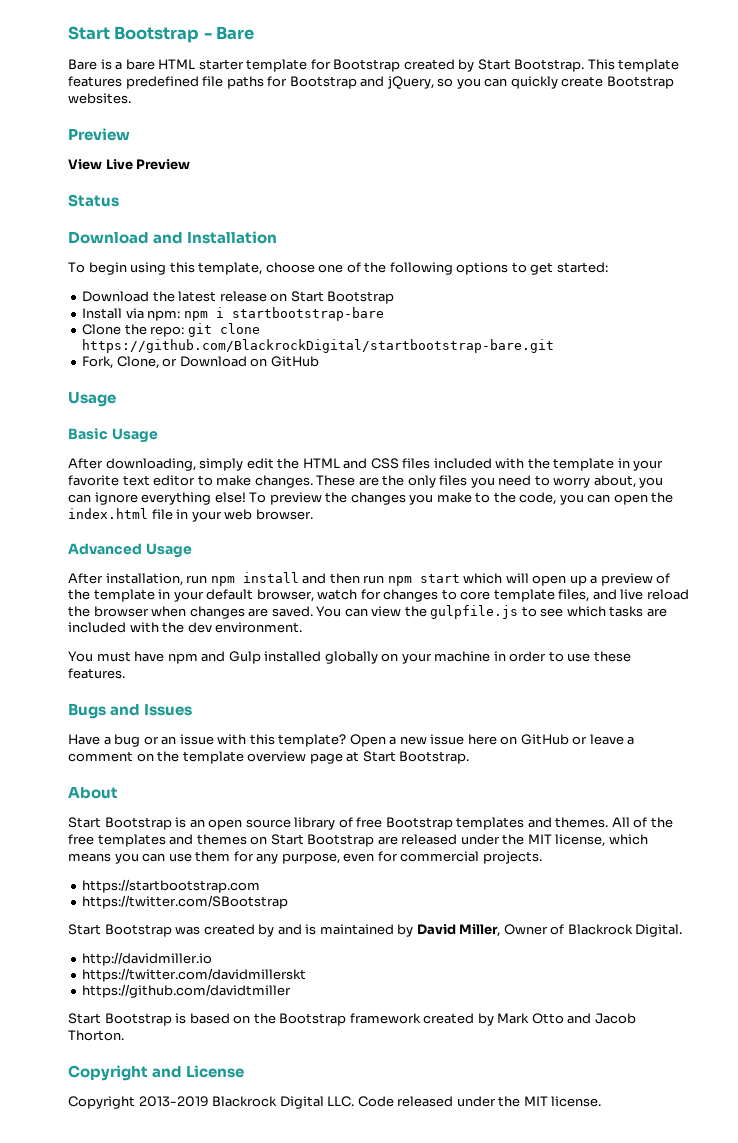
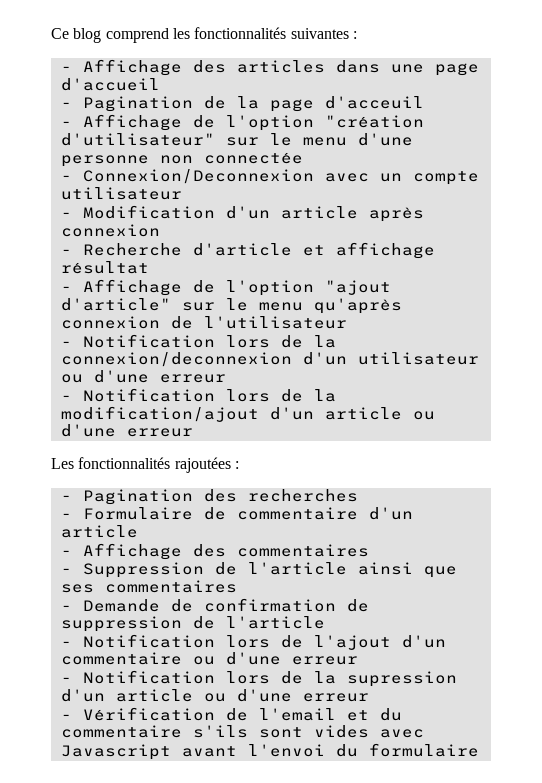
[68,26,255,43] [68,59,680,72] [68,76,674,89] [68,93,131,104] [68,128,130,141] [68,159,191,170] [68,194,119,207] [68,231,278,244] [68,262,608,275] [82,291,395,304] [82,307,384,321] [82,323,260,337] [82,339,555,353] [82,356,319,369] [68,392,116,407] [68,428,158,443] [68,458,664,471] [68,475,664,488] [68,492,674,505] [68,508,313,522] [68,543,192,558] [68,572,671,586] [68,589,689,602] [68,605,667,619] [68,622,303,633] [68,651,631,664] [68,668,125,679] [68,703,193,719] [68,734,635,747] [68,751,470,764] [68,787,118,799] [68,817,673,830] [68,834,648,847] [68,851,542,864] [82,879,261,893] [82,895,289,909] [68,924,683,937] [82,952,213,966] [82,968,307,982] [82,984,292,998] [68,1013,636,1026] [68,1030,124,1041] [68,1065,245,1081] [68,1096,602,1109] Start Bootstrap - Bare // Bare is a bare HTML starter template for Bootstrap created by Start Bootstrap. This template features predefined file paths for Bootstrap and jQuery, so you can quickly create Bootstrap websites. // Preview // View Live Preview // Status // Download and Installation // To begin using this template, choose one of the following options to get started: // Download the latest release on Start Bootstrap // Install via npm: npm i startbootstrap-bare // Clone the repo: git clone https://github.com/BlackrockDigital/startbootstrap-bare.git // Fork, Clone, or Download on GitHub // Usage // Basic Usage // After downloading, simply edit the HTML and CSS files included with the template in your favorite text editor to make changes. These are the only files you need to worry about, you can ignore everything else! To preview the changes you make to the code, you can open the index.html file in your web browser. // Advanced Usage // After installation, run npm install and then run npm start which will open up a preview of the template in your default browser, watch for changes to core template files, and live reload the browser when changes are saved. You can view the gulpfile.js to see which tasks are included with the dev environment. // You must have npm and Gulp installed globally on your machine in order to use these features. // Bugs and Issues // Have a bug or an issue with this template? Open a new issue here on GitHub or leave a comment on the template overview page at Start Bootstrap. // About // Start Bootstrap is an open source library of free Bootstrap templates and themes. All of the free templates and themes on Start Bootstrap are released under the MIT license, which means you can use them for any purpose, even for commercial projects. // https://startbootstrap.com // https://twitter.com/SBootstrap // Start Bootstrap was created by and is maintained by David Miller, Owner of Blackrock Digital. // http://davidmiller.io // https://twitter.com/davidmillerskt // https://github.com/davidtmiller // Start Bootstrap is based on the Bootstrap framework created by Mark Otto and Jacob Thorton. // Copyright and License // Copyright 2013-2019 Blackrock Digital LLC. Code released under the MIT license. -> [51,27,357,43] [60,59,479,76] [60,78,160,91] [60,96,424,112] [60,114,424,131] [60,133,413,146] [60,152,303,167] [60,169,479,185] [60,187,182,200] [60,205,424,222] [60,224,160,237] [60,242,435,259] [60,261,149,274] [60,279,391,296] [60,298,402,314] [60,316,347,329] [60,334,336,348] [60,352,479,367] [60,370,226,383] [60,388,336,402] [60,406,435,422] [60,424,193,437] [51,457,239,473] [60,489,358,505] [60,507,413,520] [60,525,138,538] [60,543,369,560] [60,562,457,578] [60,580,237,593] [60,598,369,612] [60,616,325,632] [60,634,446,650] [60,652,358,665] [60,670,457,687] [60,689,369,702] [60,707,402,721] [60,725,424,738] [60,743,479,760] Ce blog comprend les fonctionnalités suivantes : // - Affichage des articles dans une page d'accueil // - Pagination de la page d'acceuil // - Affichage de l'option "création d'utilisateur" sur le menu d'une personne non connectée // - Connexion/Deconnexion avec un compte utilisateur // - Modification d'un article après connexion // - Recherche d'article et affichage résultat // - Affichage de l'option "ajout d'article" sur le menu qu'après connexion de l'utilisateur // - Notification lors de la connexion/deconnexion d'un utilisateur ou d'une erreur // - Notification lors de la modification/ajout d'un article ou d'une erreur // Les fonctionnalités rajoutées : // - Pagination des recherches // - Formulaire de commentaire d'un article // - Affichage des commentaires // - Suppression de l'article ainsi que ses commentaires // - Demande de confirmation de suppression de l'article // - Notification lors de l'ajout d'un commentaire ou d'une erreur // - Notification lors de la supression d'un article ou d'une erreur // - Vérification de l'email et du commentaire s'ils sont vides avec Javascript avant l'envoi du formulaire

